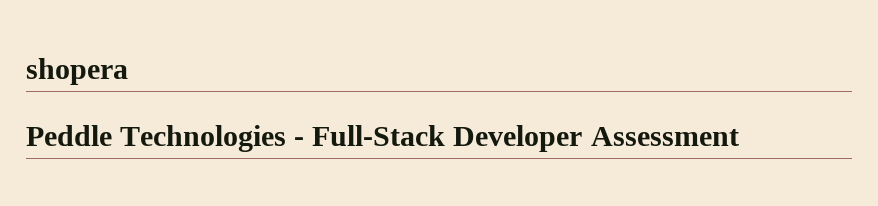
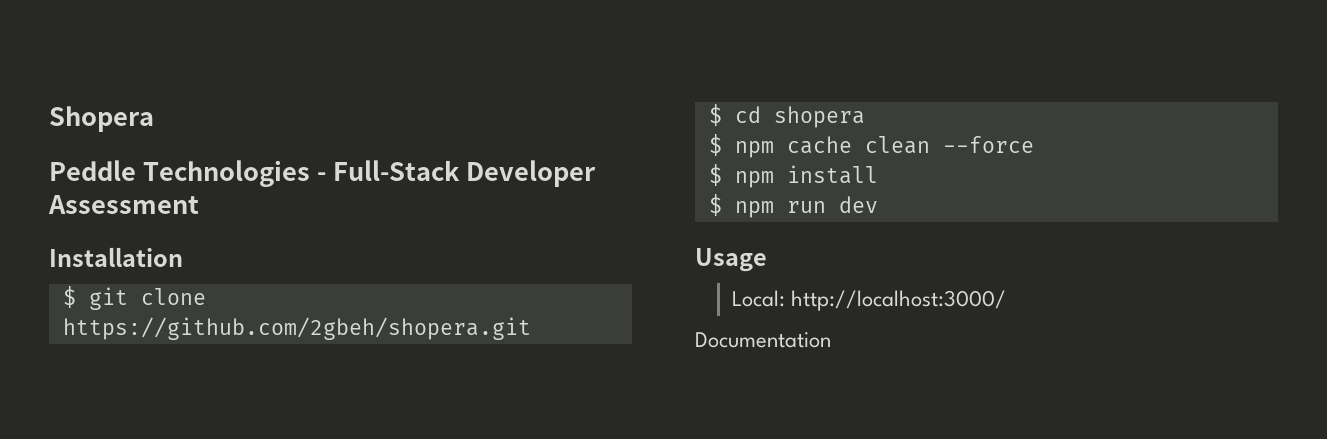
[26,58,128,85] shopera -> [49,106,154,132] Shopera
(739, 136) none -> [49,247,183,267] [62,286,206,310] [62,317,531,340] [708,104,865,128] [708,134,1034,158] [708,164,878,188] [708,194,878,218] [695,248,767,272] [732,290,1007,311] [695,332,831,348] // Installation // $ git clone https://github.com/2gbeh/shopera.git // $ cd shopera // $ npm cache clean --force // $ npm install // $ npm run dev // Usage // Local: http://localhost:3000/ // Documentation

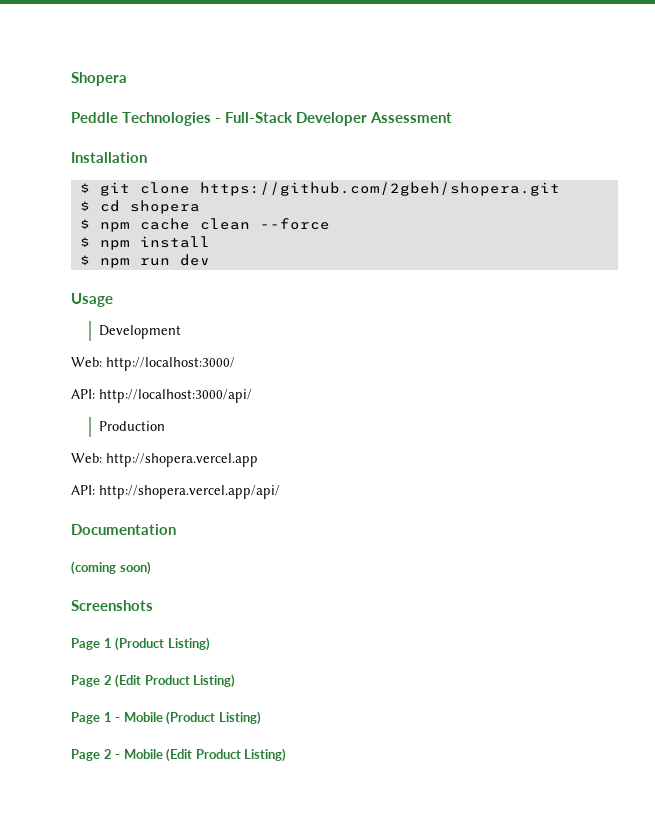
[732,290,786,307] Local: -> [98,325,181,339] [71,357,102,367] Development // Web:
[695,332,831,348] Documentation -> [71,389,252,403] [98,421,165,431] [71,453,258,467] [71,485,280,499] [71,524,176,535] [71,561,151,575] [71,600,153,611] [71,637,210,651] [71,674,236,688] [71,711,261,725] [71,748,287,762] API: http://localhost:3000/api/ // Production // Web: http://shopera.vercel.app // API: http://shopera.vercel.app/api/ // Documentation // (coming soon) // Screenshots // Page 1 (Product Listing) // Page 2 (Edit Product Listing) // Page 1 - Mobile (Product Listing) // Page 2 - Mobile (Edit Product Listing)

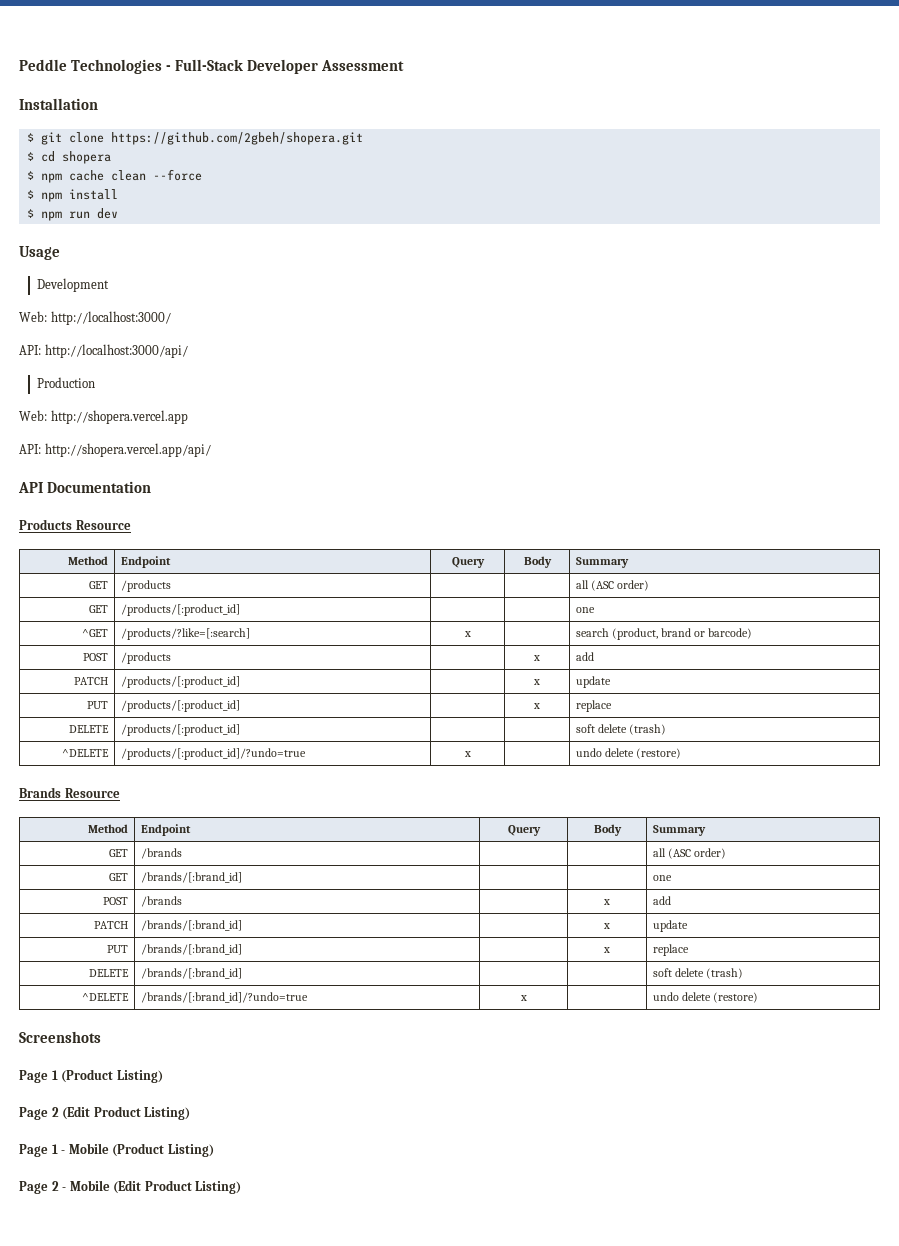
[71,72,127,86] Shopera // -> (19, 65) none
(280, 492) none -> [18,482,43,493] API
[71,561,151,575] (coming soon) -> [19,519,131,530] [68,556,109,565] [120,556,171,568] [451,557,485,568] [523,556,552,568] [575,557,629,568] [89,581,109,589] [120,580,171,592] [575,580,649,591] [89,605,109,613] [120,604,240,616] [575,607,595,613] [82,629,109,637] [120,628,250,640] [463,631,471,637] [575,628,753,640] [83,653,109,661] [120,652,171,664] [533,655,540,661] [575,652,594,661] [74,677,109,685] [120,676,240,688] [533,679,540,685] [575,676,611,688] [87,701,109,709] [120,700,240,712] [533,703,540,709] [575,700,612,712] [69,725,110,733] [120,724,240,736] [575,724,666,735] [62,749,110,757] [120,748,306,760] [463,751,471,757] [575,748,681,759] [19,787,120,798] [88,824,129,833] [140,824,191,836] [507,825,541,836] [593,824,622,836] [652,825,706,836] [109,849,129,857] [140,848,182,859] [652,848,726,859] [109,873,129,881] [140,872,242,883] [652,875,672,881] [103,897,129,905] [140,896,182,907] [603,899,610,905] [652,896,671,905] [94,921,129,929] [140,920,242,931] [603,923,610,929] [652,920,688,932] [107,945,129,953] [140,944,242,955] [603,947,610,953] [652,944,689,956] [89,969,130,977] [140,968,242,979] [652,968,743,979] [82,993,130,1001] [140,992,308,1003] [519,995,527,1001] [652,992,758,1003] Products Resource // Method | Endpoint | Query | Body | Summary // GET | /products | | | all (ASC order) // GET | /products/[:product_id] | | | one // ^GET | /products/?like=[:search] | x | | search (product, brand or barcode) // POST | /products | | x | add // PATCH | /products/[:product_id] | | x | update // PUT | /products/[:product_id] | | x | replace // DELETE | /products/[:product_id] | | | soft delete (trash) // ^DELETE | /products/[:product_id]/?undo=true | x | | undo delete (restore) // Brands Resource // Method | Endpoint | Query | Body | Summary // GET | /brands | | | all (ASC order) // GET | /brands/[:brand_id] | | | one // POST | /brands | | x | add // PATCH | /brands/[:brand_id] | | x | update // PUT | /brands/[:brand_id] | | x | replace // DELETE | /brands/[:brand_id] | | | soft delete (trash) // ^DELETE | /brands/[:brand_id]/?undo=true | x | | undo delete (restore)

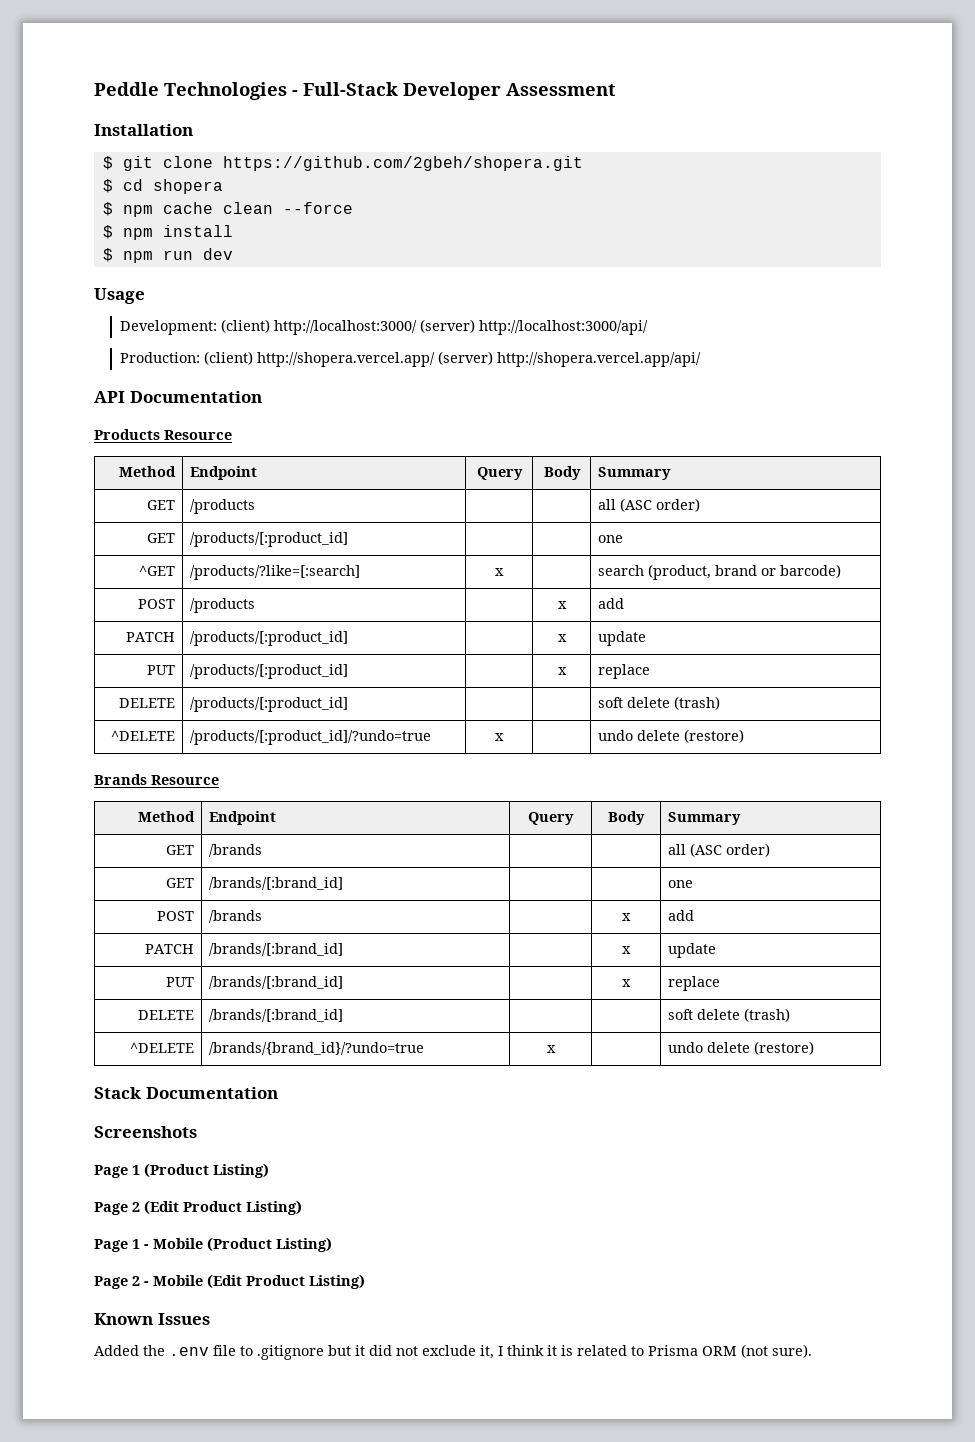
[36,278,109,292] [19,311,47,322] Development // Web: -> [120,319,271,335] Development: (client)
[19,345,41,355] // API: -> [420,319,476,333] (server)
[36,377,95,388] [19,410,188,424] [19,444,41,454] Production // Web: http://shopera.vercel.app // API: -> [120,351,494,367] Production: (client) http://shopera.vercel.app/ (server)
[140,992,308,1003] [519,995,527,1001] [652,992,758,1003] /brands/[:brand_id]/?undo=true | x | | undo delete (restore) -> [208,1042,424,1055] [546,1045,556,1053] [667,1041,814,1055] [94,1087,278,1099] /brands/{brand_id}/?undo=true | x | | undo delete (restore) // Stack Documentation
(242, 1187) none -> [94,1313,210,1325] [94,1344,812,1360] // Known Issues // Added the .env file to .gitignore but it did not exclude it, I think it is related to Prisma ORM (not sure).

